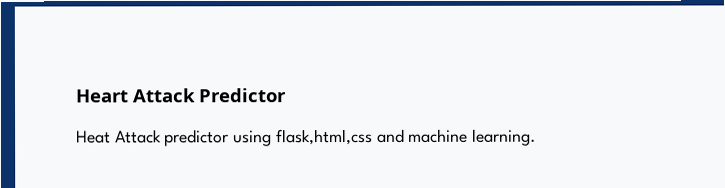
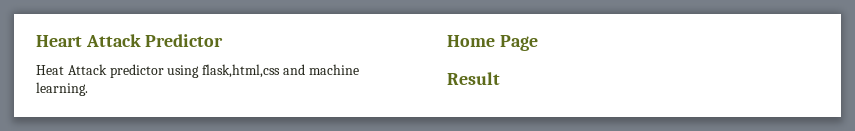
(537, 137) none -> [447,35,538,51] [447,72,500,85] // Home Page // Result

